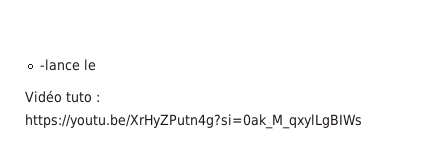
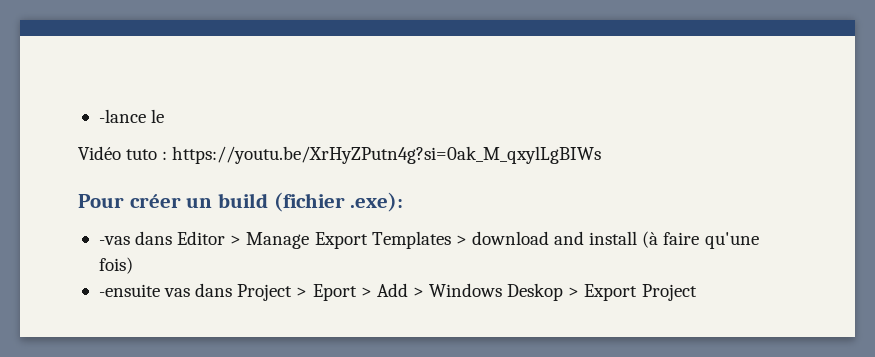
(362, 121) none -> [78,192,404,212] [98,231,759,249] [98,257,133,274] [98,283,697,301] // Pour créer un build (fichier .exe): // -vas dans Editor > Manage Export Templates > download and install (à faire qu'une fois) // -ensuite vas dans Project > Eport > Add > Windows Deskop > Export Project

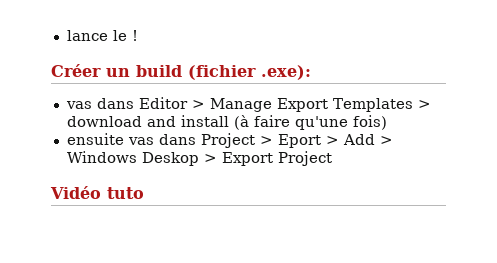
[98,109,146,123] -lance -> [66,30,108,41] lance
[78,146,602,164] [78,194,181,208] // Vidéo tuto : https://youtu.be/XrHyZPutn4g?si=0ak_M_qxylLgBIWs // Pour créer -> [131,30,138,41] [51,64,101,77] ! // Créer
[98,236,130,245] -vas -> [65,101,92,109] vas
[98,284,160,297] -ensuite -> [66,133,124,145] ensuite
(697, 292) none -> [50,186,144,199] // Vidéo tuto

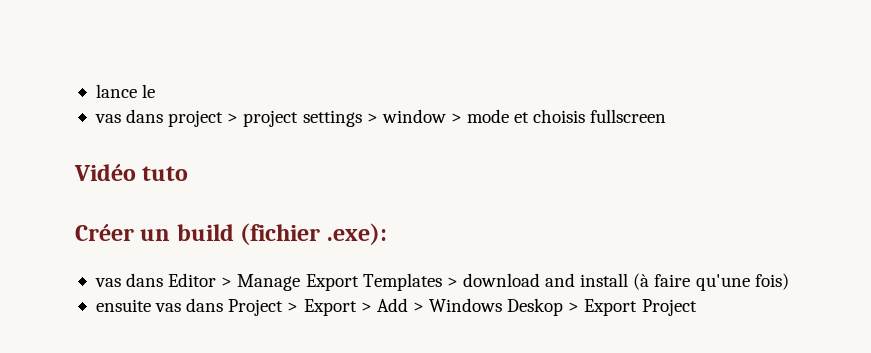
[131,30,138,41] ! -> [94,109,667,127] [74,164,189,181] // vas dans project > project settings > window > mode et choisis fullscreen // Vidéo tuto
[277,134,321,148] Eport -> [303,299,357,316] Export
[50,186,144,199] // Vidéo tuto -> (697, 307) none

